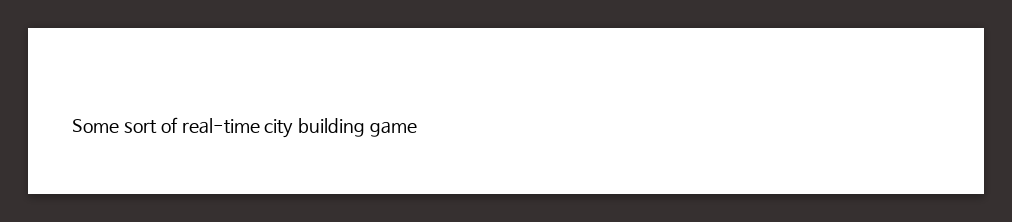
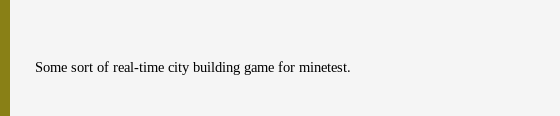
(418, 129) none -> [278,61,351,72] for minetest.

